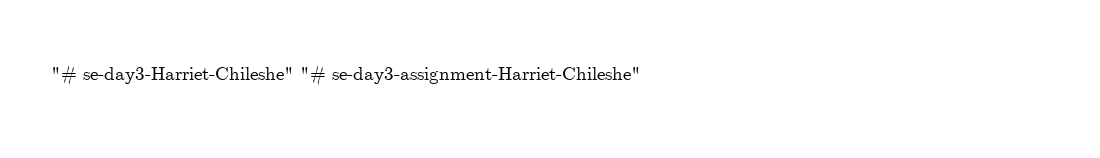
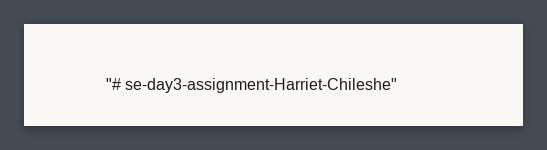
[51,65,326,86] "# se-day3-Harriet-Chileshe" "# -> [106,78,121,90] "#

